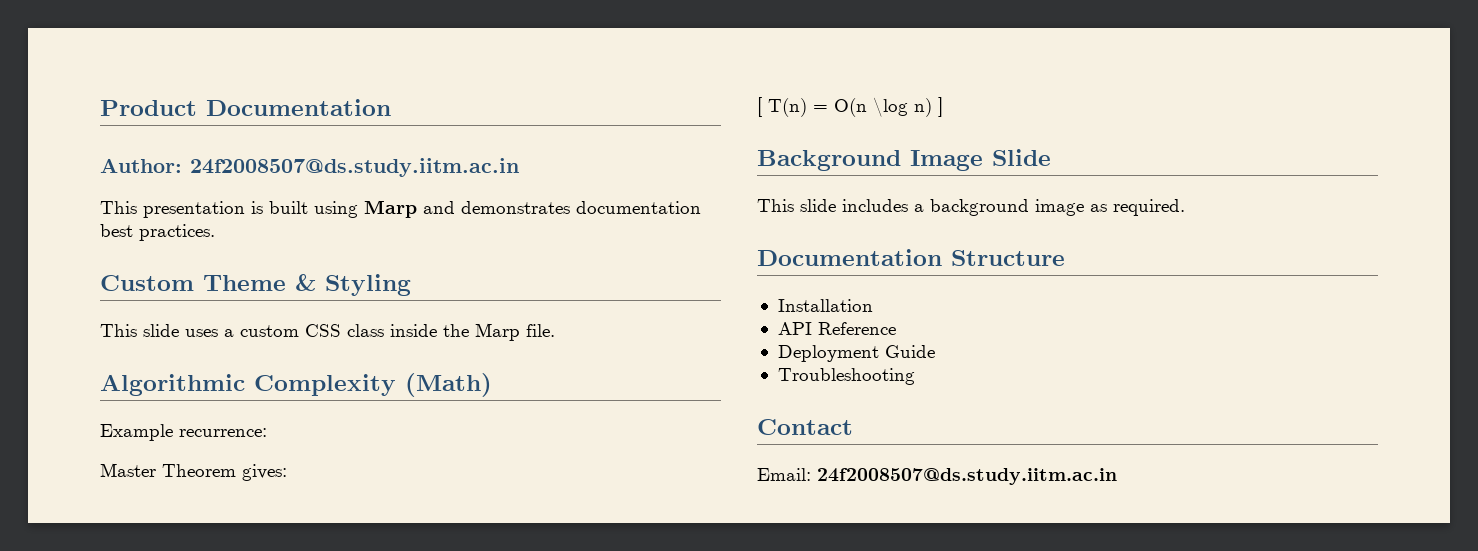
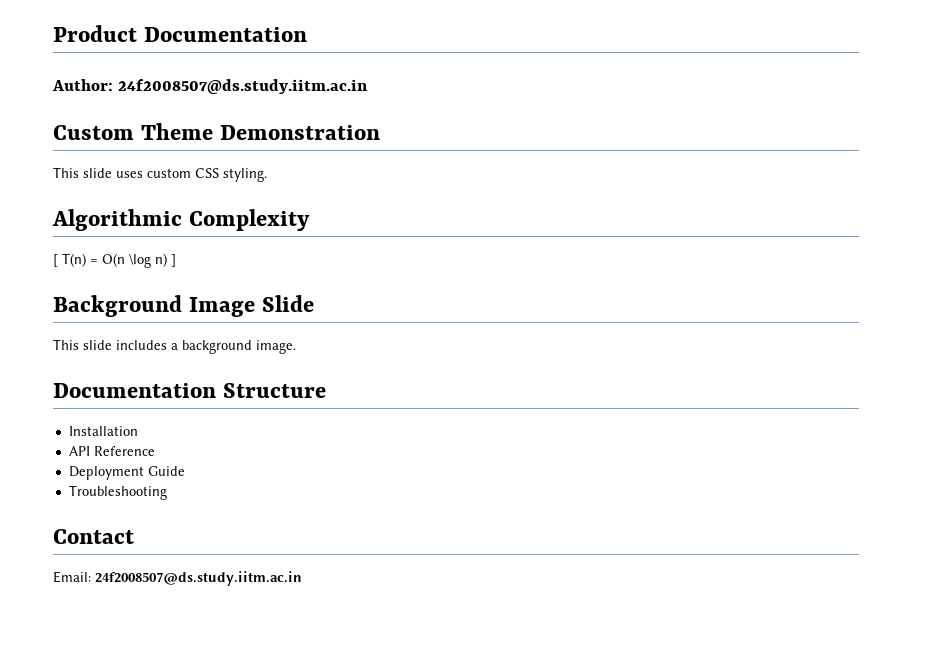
[100,200,701,218] [100,224,215,241] // This presentation is built using Marp and demonstrates documentation best practices. -> (369, 86) none
[295,274,411,296] & Styling -> [220,125,381,140] Demonstration
[224,329,234,337] a -> (143, 174) none
[347,323,555,341] [100,373,492,397] [100,424,267,441] [100,463,287,481] class inside the Marp file. // Algorithmic Complexity (Math) // Example recurrence: // Master Theorem gives: -> [223,168,267,182] [52,209,311,231] styling. // Algorithmic Complexity
[1035,199,1185,216] image as required. -> [256,340,296,354] image.

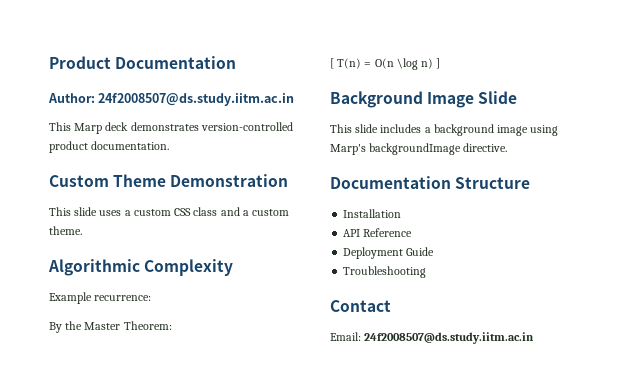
(369, 86) none -> [49,122,293,134] [49,141,170,153] // This Marp deck demonstrates version-controlled product documentation.
(143, 174) none -> [124,210,131,216] a
[223,168,267,182] [52,209,311,231] styling. // Algorithmic Complexity -> [193,207,290,216] [49,226,82,235] [48,259,234,276] [49,292,152,304] [49,321,172,333] class and a custom theme. // Algorithmic Complexity // Example recurrence: // By the Master Theorem:
[256,340,296,354] image. -> [497,125,559,136] [330,143,508,155] image using Marp's backgroundImage directive.

